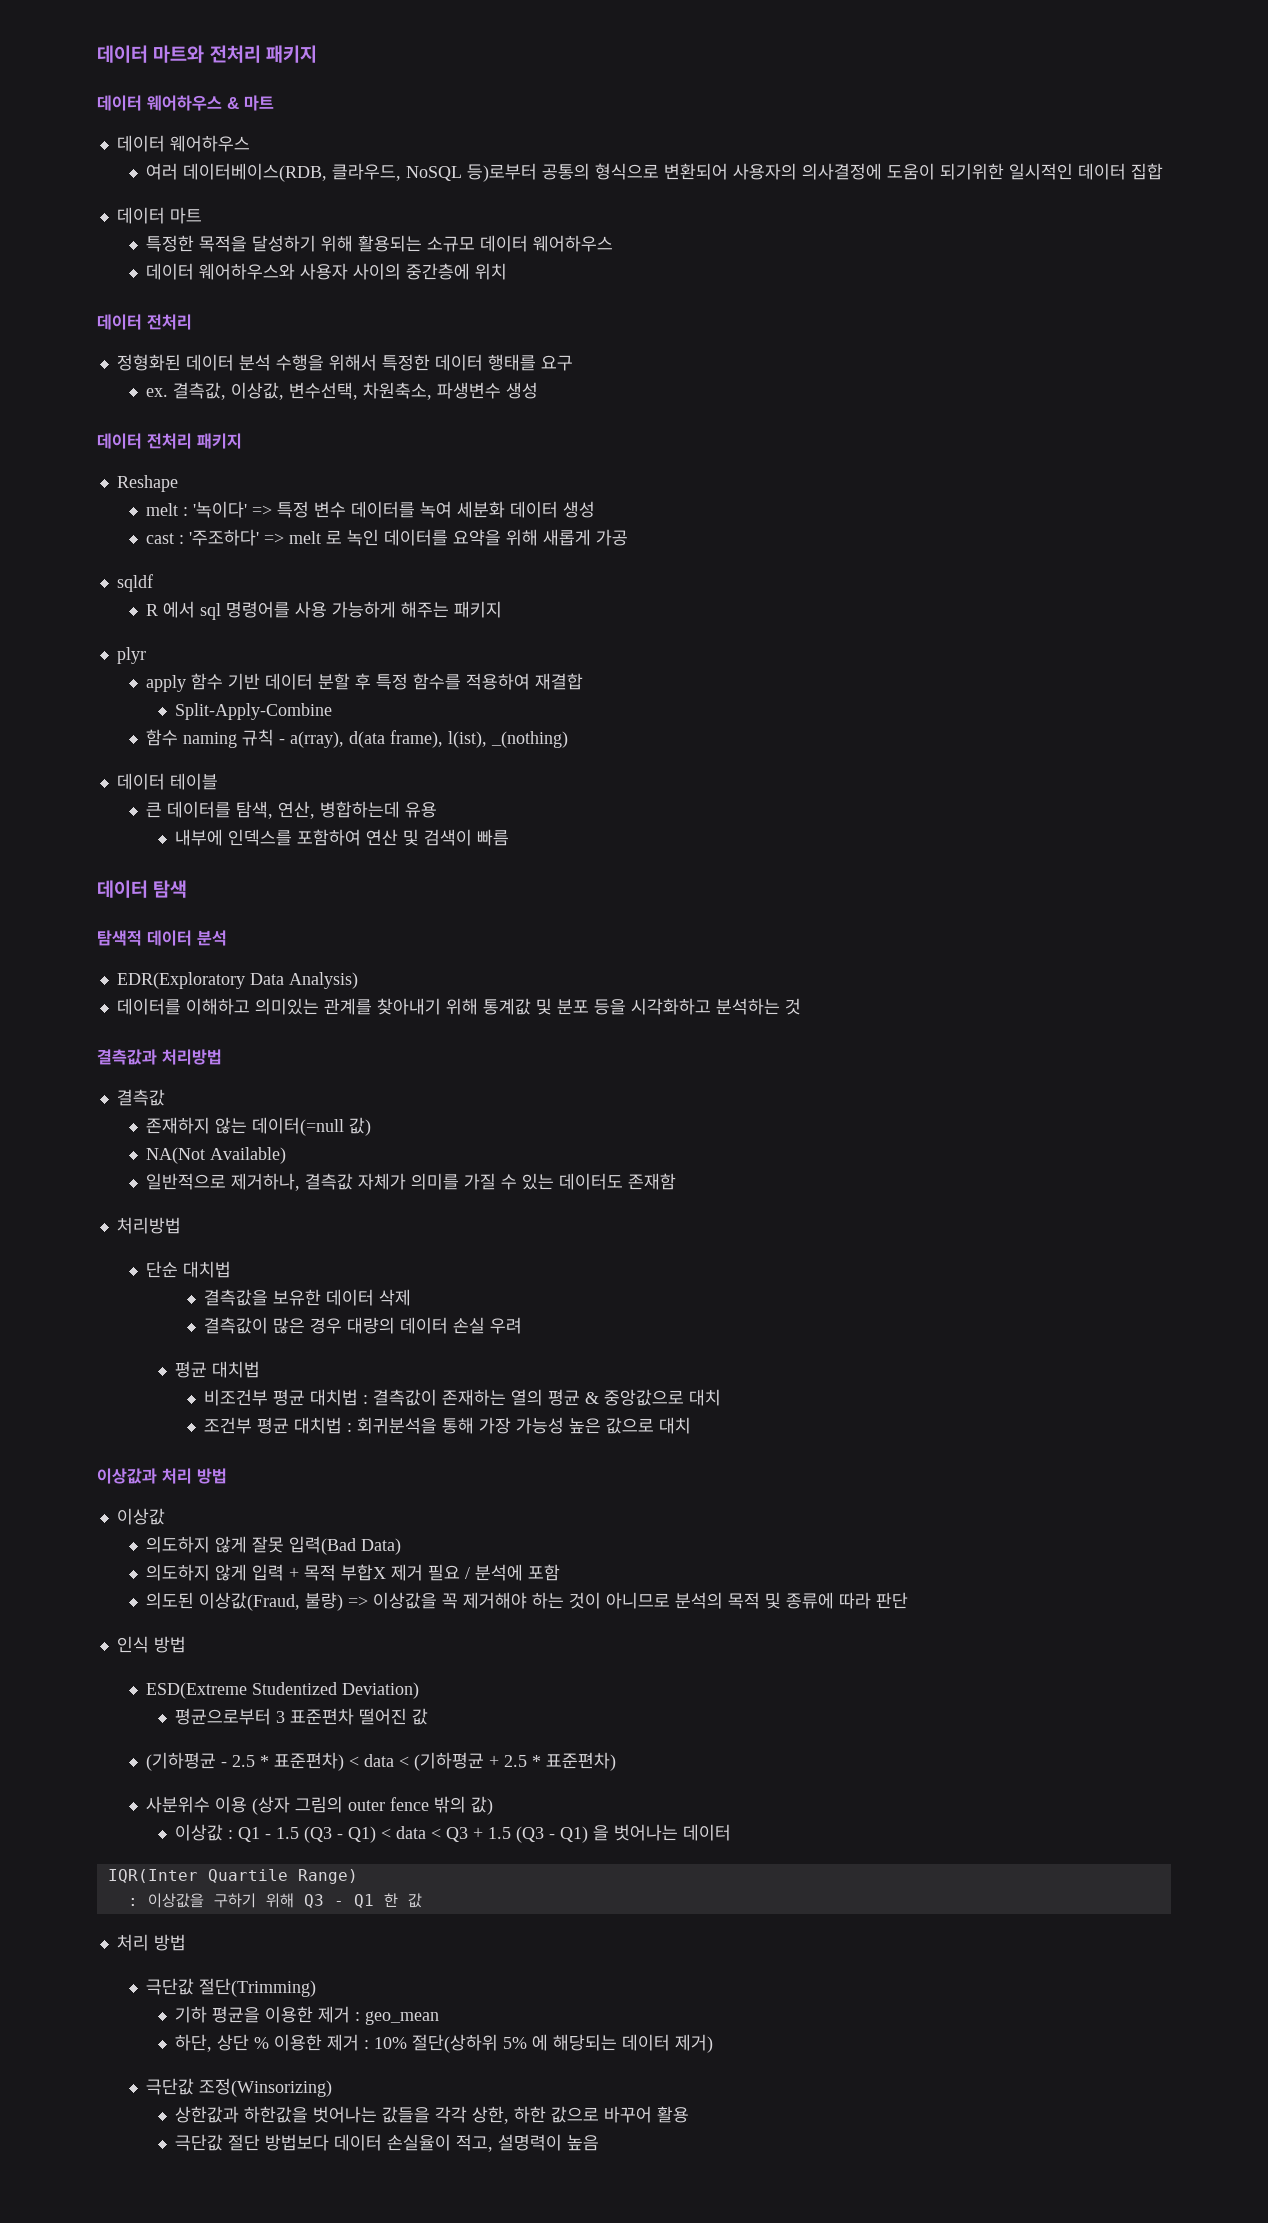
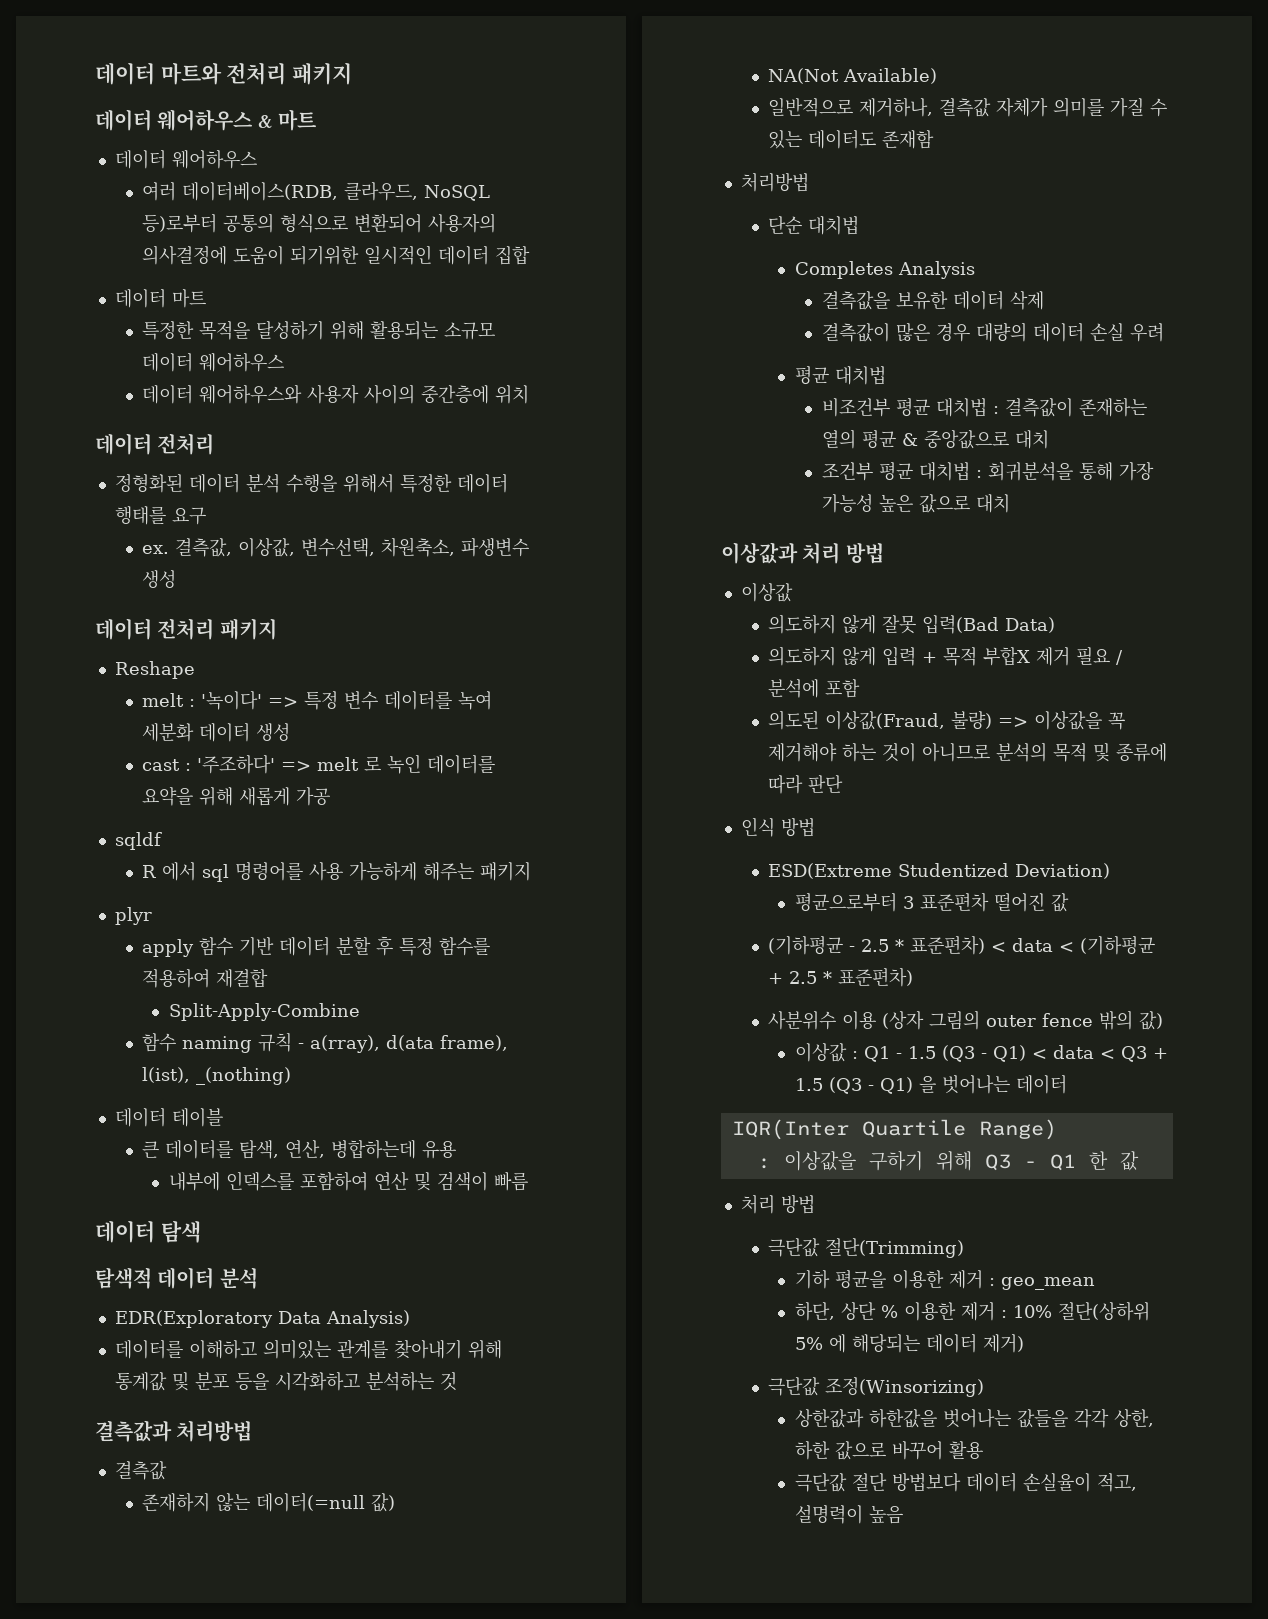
(231, 1269) none -> [794,261,975,279] // Completes Analysis

